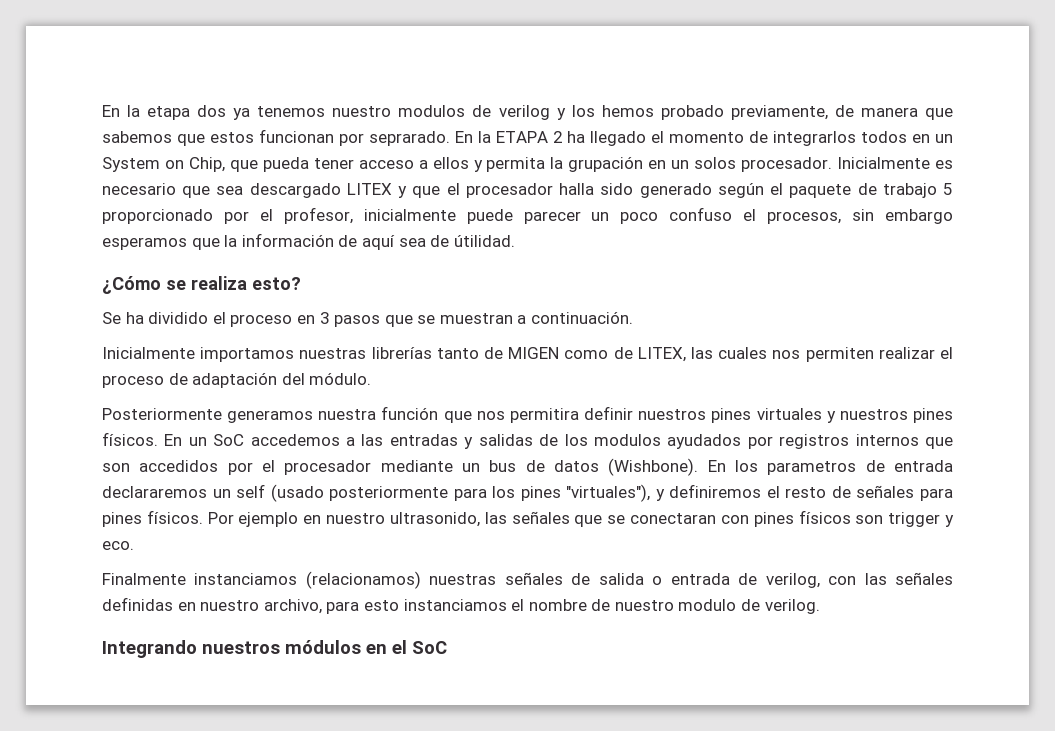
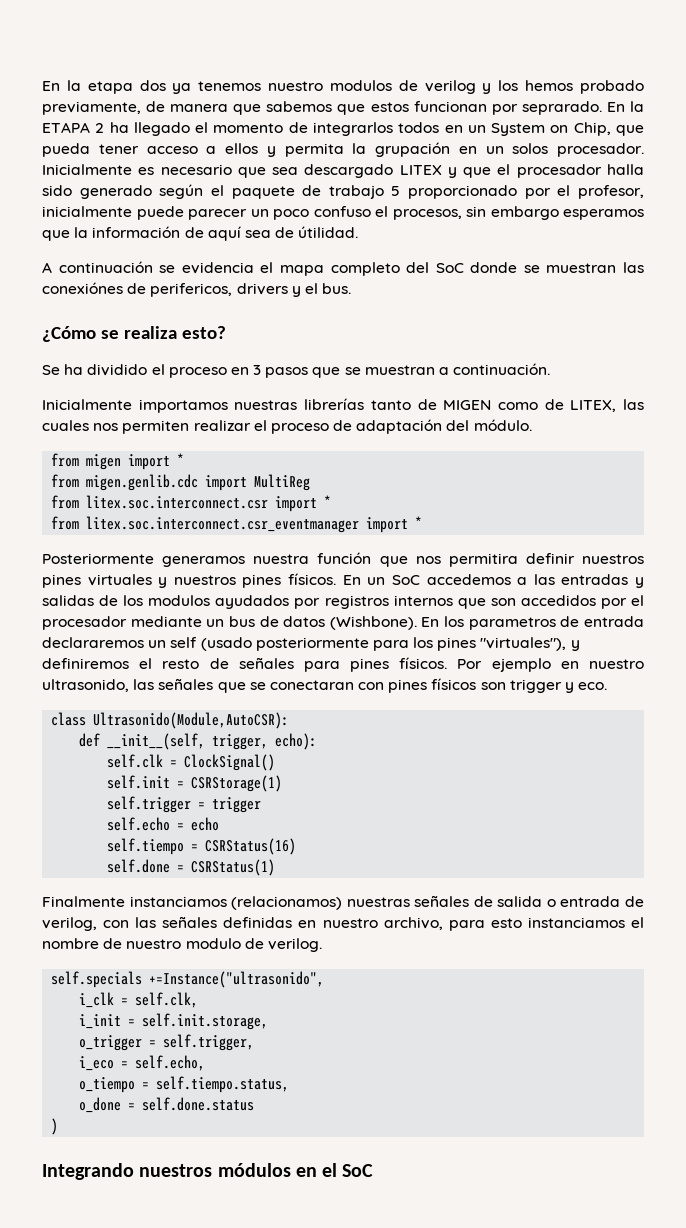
(515, 241) none -> [42,261,644,276] [42,282,352,297] // A continuación se evidencia el mapa completo del SoC donde se muestran las conexiónes de perifericos, drivers y el bus.
(372, 378) none -> [51,453,185,470] [51,474,311,491] [51,495,332,512] [51,516,423,533] // from migen import * // from migen.genlib.cdc import MultiReg // from litex.soc.interconnect.csr import * // from litex.soc.interconnect.csr_eventmanager import *
(134, 545) none -> [51,712,290,729] [79,733,318,750] [107,754,276,771] [107,775,283,792] [107,796,262,813] [107,817,220,831] [107,838,297,855] [107,859,276,876] // class Ultrasonido(Module,AutoCSR): // def __init__(self, trigger, echo): // self.clk = ClockSignal() // self.init = CSRStorage(1) // self.trigger = trigger // self.echo = echo // self.tiempo = CSRStatus(16) // self.done = CSRStatus(1)
(820, 606) none -> [51,971,325,988] [79,992,199,1008] [79,1013,269,1030] [79,1034,255,1051] [79,1055,206,1071] [79,1076,290,1093] [79,1097,255,1113] [51,1118,59,1135] // self.specials +=Instance("ultrasonido", // i_clk = self.clk, // i_init = self.init.storage, // o_trigger = self.trigger, // i_eco = self.echo, // o_tiempo = self.tiempo.status, // o_done = self.done.status // )

